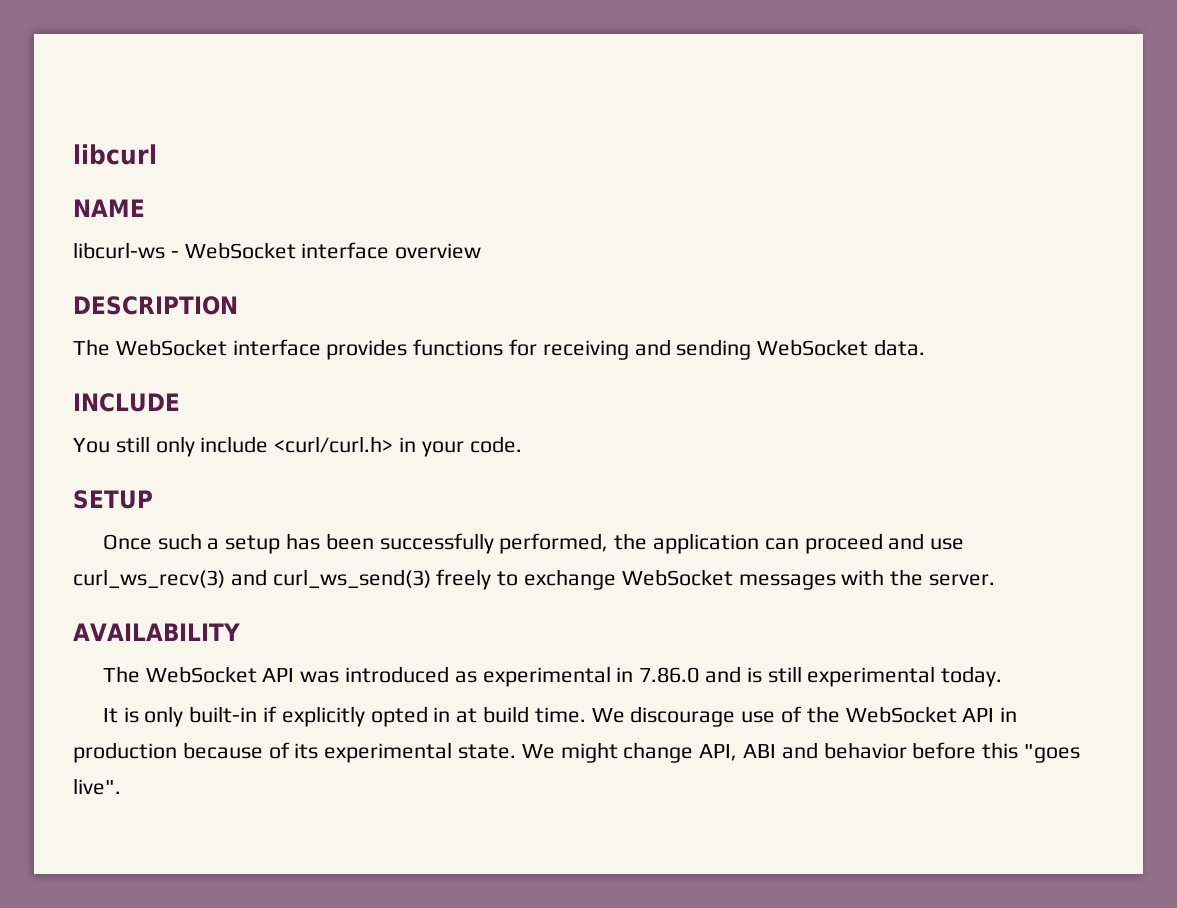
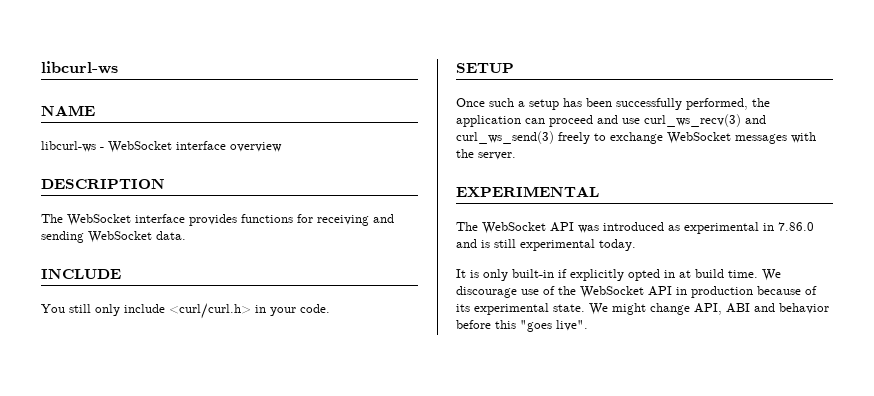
[73,144,157,165] libcurl -> [41,61,118,74] libcurl-ws
[73,623,240,641] AVAILABILITY -> [456,186,599,197] EXPERIMENTAL

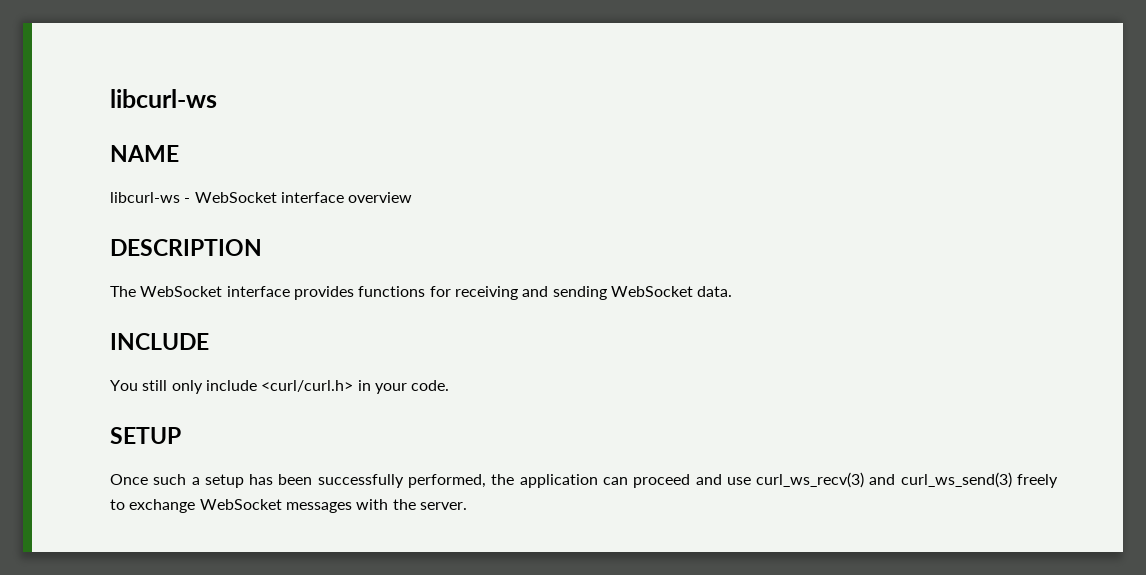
[456,186,599,197] [456,222,814,234] [456,239,636,251] [456,269,781,281] [456,286,817,298] [456,303,829,315] [456,320,588,332] // EXPERIMENTAL // The WebSocket API was introduced as experimental in 7.86.0 and is still experimental today. // It is only built-in if explicitly opted in at build time. We discourage use of the WebSocket API in production because of its experimental state. We might change API, ABI and behavior before this "goes live". -> (467, 506) none

